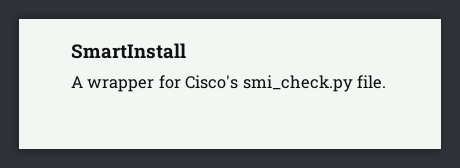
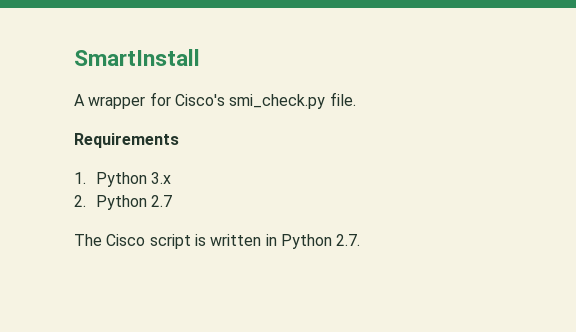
(387, 82) none -> [74,133,179,148] [74,172,172,187] [74,195,173,210] [74,234,361,249] // Requirements // 1. Python 3.x // 2. Python 2.7 // The Cisco script is written in Python 2.7.

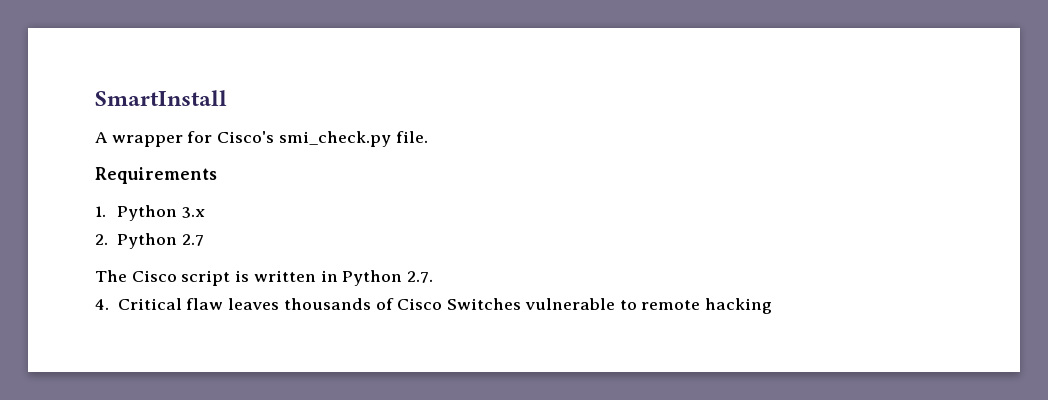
(361, 240) none -> [95,298,773,314] // 4. Critical flaw leaves thousands of Cisco Switches vulnerable to remote hacking

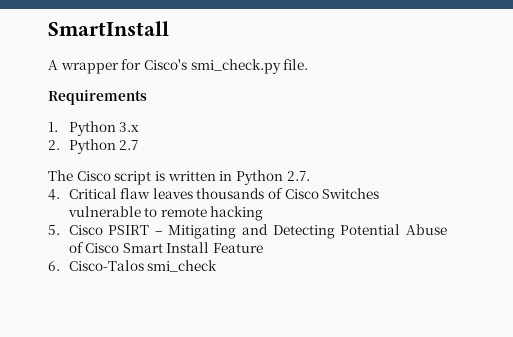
(773, 306) none -> [48,224,447,239] [68,242,264,253] [48,260,218,272] // 5. Cisco PSIRT – Mitigating and Detecting Potential Abuse of Cisco Smart Install Feature // 6. Cisco-Talos smi_check

